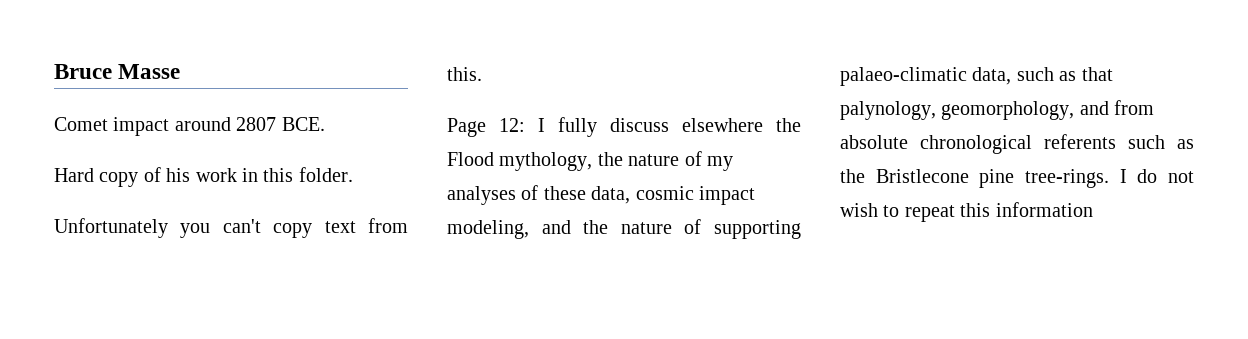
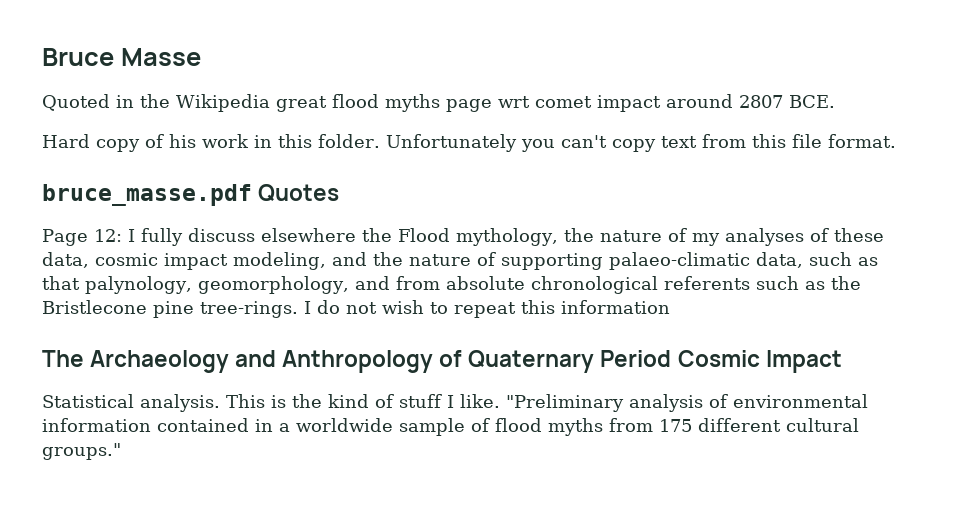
[54,117,108,131] Comet -> [42,94,592,112] Quoted in the Wikipedia great flood myths page wrt comet
(353, 174) // -> (380, 141) none
[447,67,482,81] this. -> [751,134,896,148] [42,184,340,206] this file format. // bruce_masse.pdf Quotes
(1093, 209) none -> [42,350,842,373] [42,394,868,412] [42,418,859,436] [42,443,121,460] // The Archaeology and Anthropology of Quaternary Period Cosmic Impact // Statistical analysis. This is the kind of stuff I like. "Preliminary analysis of environmental information contained in a worldwide sample of flood myths from 175 different cultural groups."

